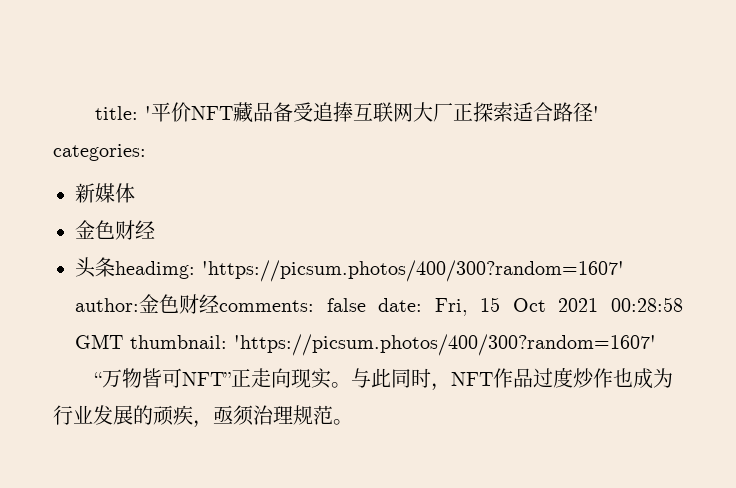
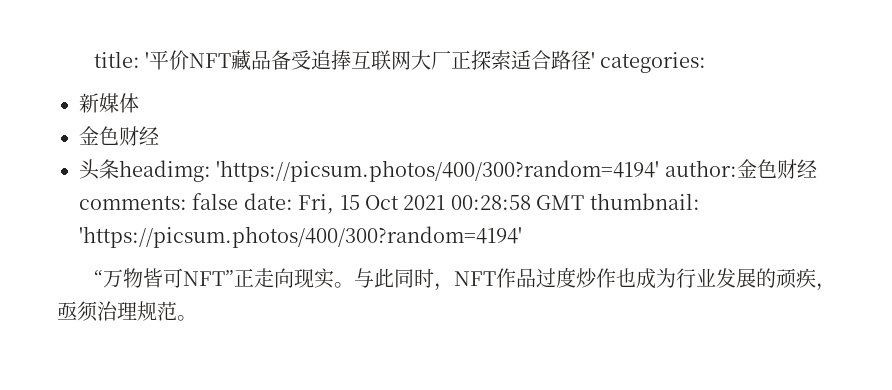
[202,260,624,282] 'https://picsum.photos/400/300?random=1607' -> [216,160,660,182] 'https://picsum.photos/400/300?random=4194'
[234,334,656,356] 'https://picsum.photos/400/300?random=1607' -> [79,226,522,248] 'https://picsum.photos/400/300?random=4194'

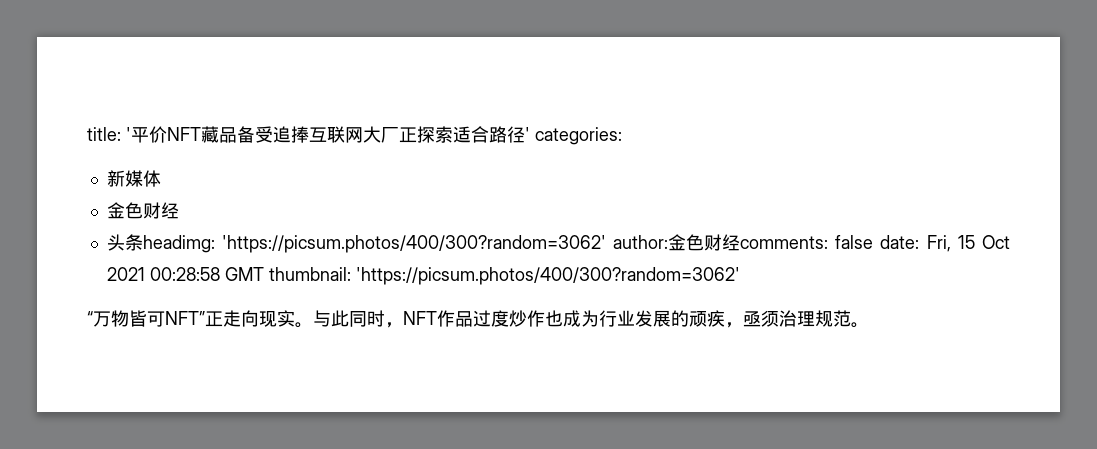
[216,160,660,182] 'https://picsum.photos/400/300?random=4194' -> [221,235,606,253] 'https://picsum.photos/400/300?random=3062'
[79,226,522,248] 'https://picsum.photos/400/300?random=4194' -> [355,267,740,285] 'https://picsum.photos/400/300?random=3062'

